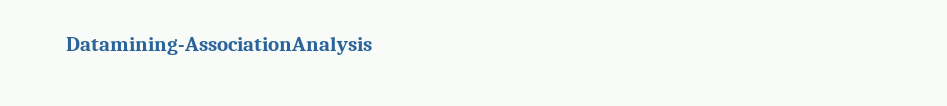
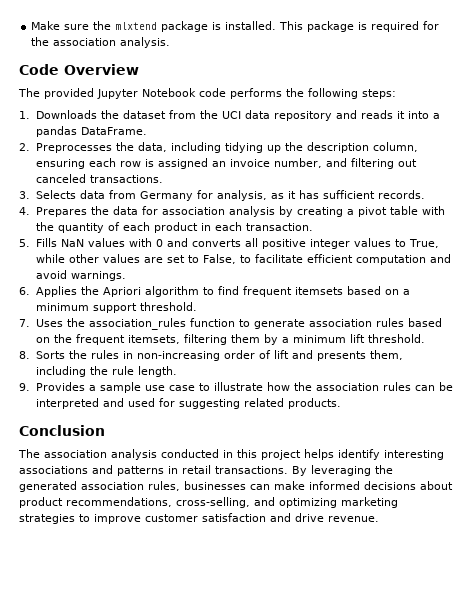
[66,36,372,55] Datamining-AssociationAnalysis -> [31,21,440,32] [31,37,171,48] [19,64,139,75] [18,88,396,99] [19,110,440,121] [35,126,147,137] [19,142,418,153] [35,158,417,169] [35,174,163,183] [19,190,425,201] [19,206,445,217] [35,222,313,233] [19,238,440,249] [35,254,451,265] [35,270,126,281] [19,286,410,297] [35,302,197,313] [19,318,442,330] [35,334,425,345] [19,350,403,361] [35,366,177,377] [19,382,453,393] [35,398,341,409] [19,425,105,436] [18,449,444,460] [19,465,393,476] [19,481,453,492] [19,497,398,508] [19,513,379,524] Make sure the mlxtend package is installed. This package is required for the association analysis. // Code Overview // The provided Jupyter Notebook code performs the following steps: // 1. Downloads the dataset from the UCI data repository and reads it into a pandas DataFrame. // 2. Preprocesses the data, including tidying up the description column, ensuring each row is assigned an invoice number, and filtering out canceled transactions. // 3. Selects data from Germany for analysis, as it has sufficient records. // 4. Prepares the data for association analysis by creating a pivot table with the quantity of each product in each transaction. // 5. Fills NaN values with 0 and converts all positive integer values to True, while other values are set to False, to facilitate efficient computation and avoid warnings. // 6. Applies the Apriori algorithm to find frequent itemsets based on a minimum support threshold. // 7. Uses the association_rules function to generate association rules based on the frequent itemsets, filtering them by a minimum lift threshold. // 8. Sorts the rules in non-increasing order of lift and presents them, including the rule length. // 9. Provides a sample use case to illustrate how the association rules can be interpreted and used for suggesting related products. // Conclusion // The association analysis conducted in this project helps identify interesting associations and patterns in retail transactions. By leveraging the generated association rules, businesses can make informed decisions about product recommendations, cross-selling, and optimizing marketing strategies to improve customer satisfaction and drive revenue.

